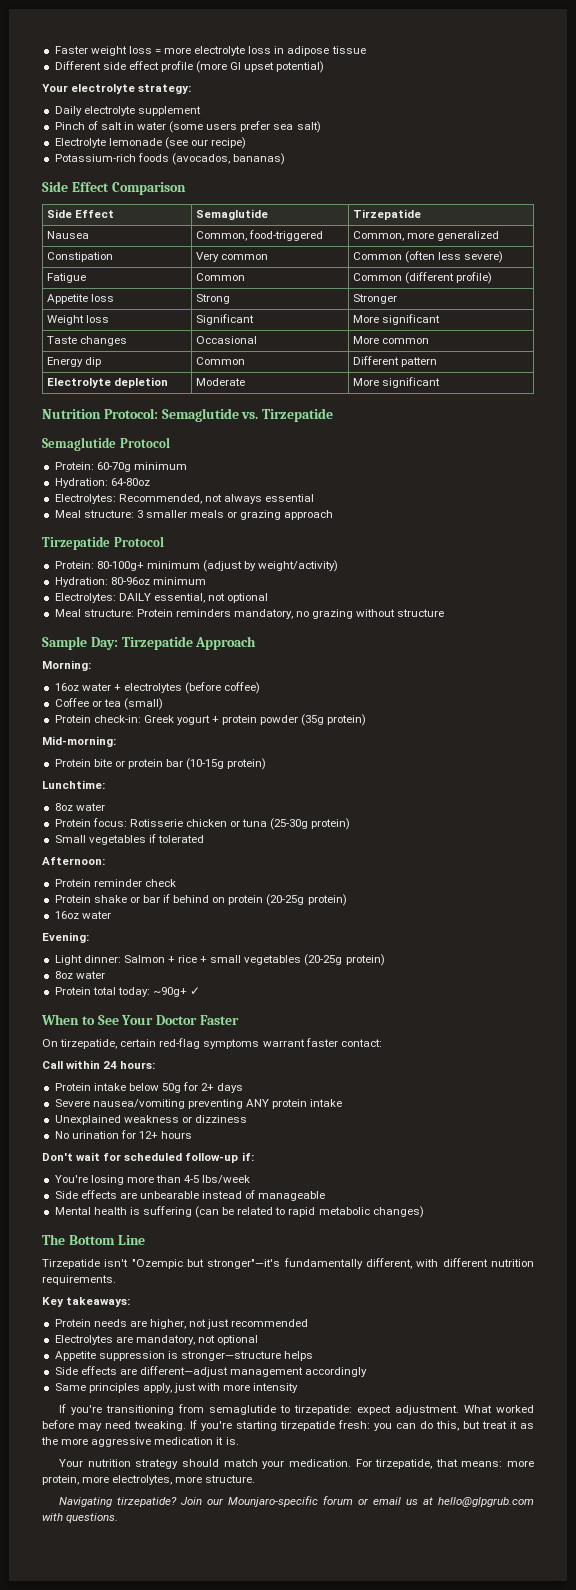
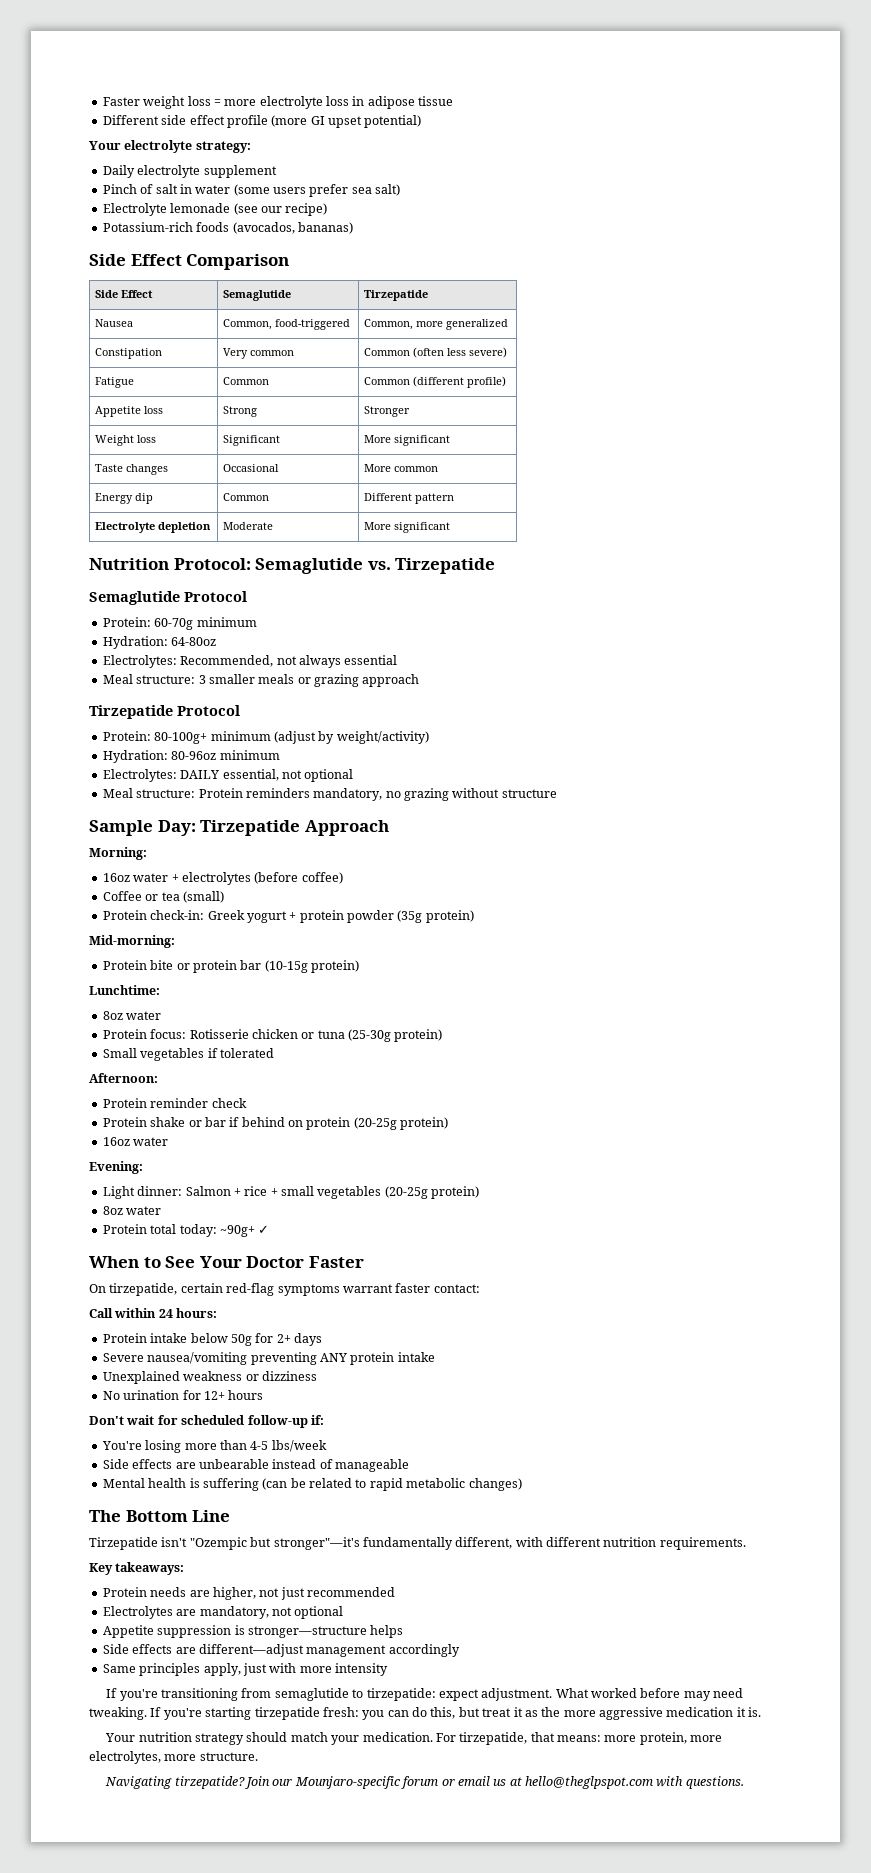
[437,1497,534,1507] hello@glpgrub.com -> [525,1776,654,1789] hello@theglpspot.com

